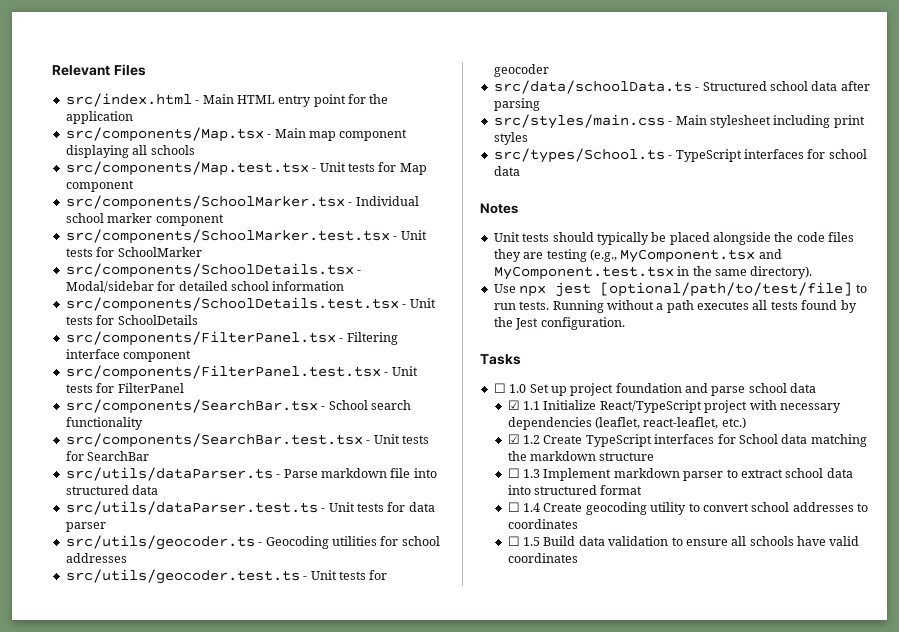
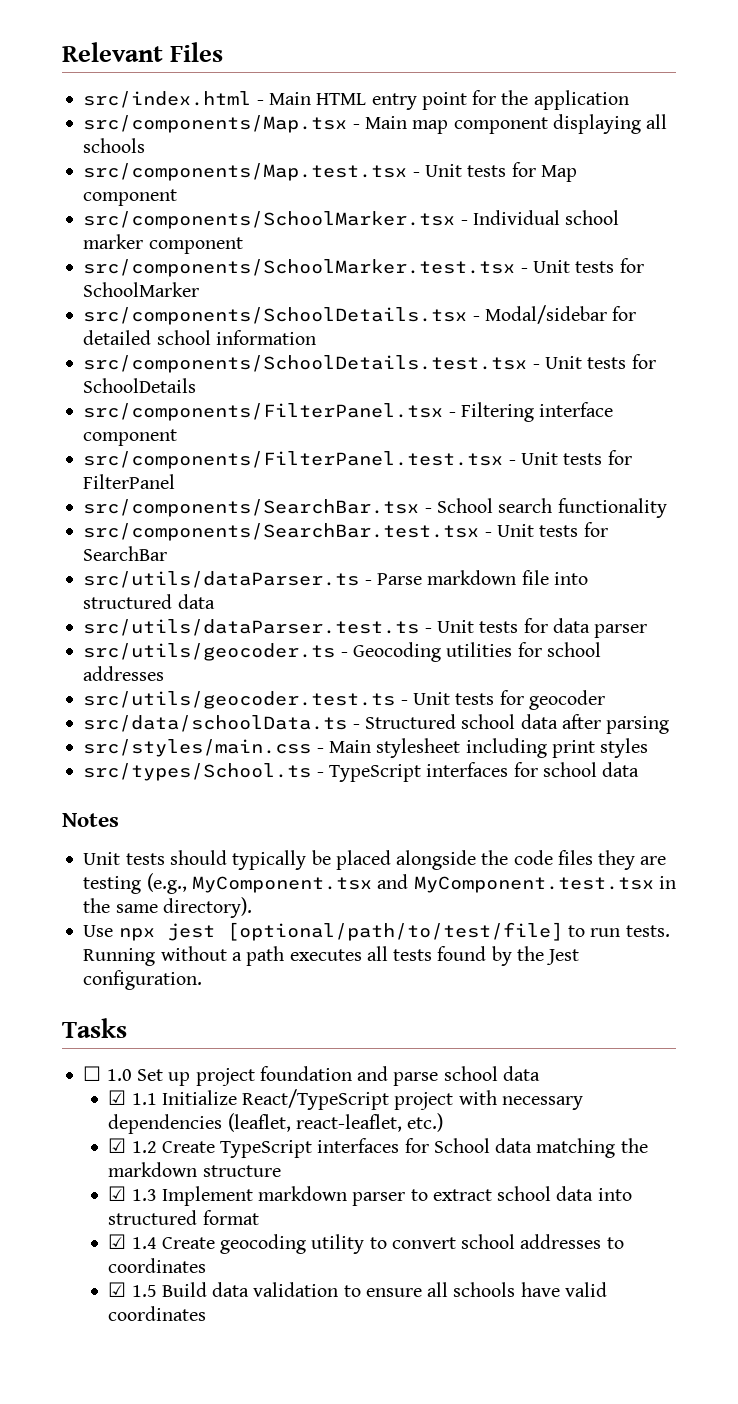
[507,468,520,478] ☐ -> [108,1186,127,1201] ☑
[507,502,520,512] ☐ -> [108,1234,127,1249] ☑
[507,536,520,546] ☐ -> [108,1282,127,1297] ☑

